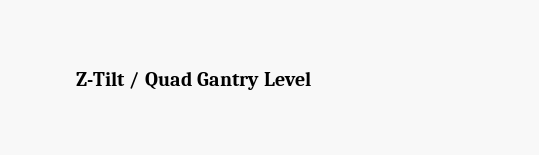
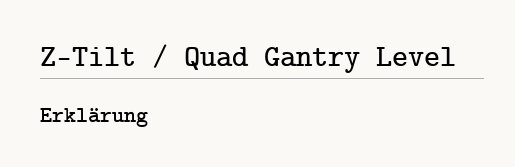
(311, 78) none -> [40,108,148,127] // Erklärung

